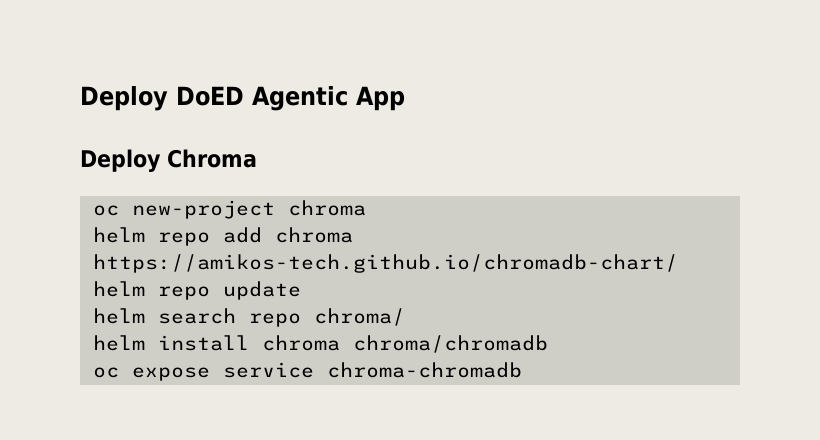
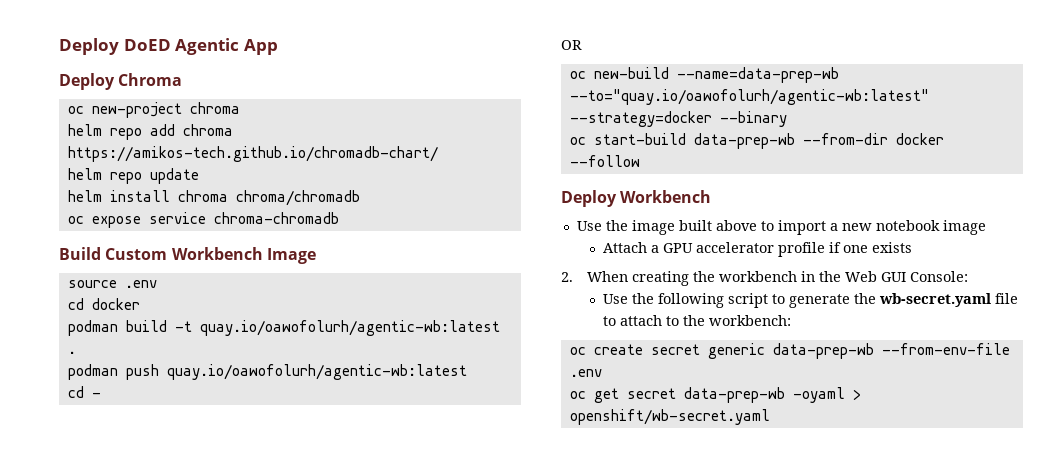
[92,308,405,327] // helm search repo chroma/ -> (199, 176) none
(522, 370) none -> [59,247,316,264] [67,280,157,288] [67,298,140,310] [67,320,500,336] [67,351,76,354] [67,364,467,380] [67,386,101,398] [561,40,582,50] [569,67,839,83] [569,89,929,105] [569,111,787,127] [569,133,944,149] [569,155,640,167] [561,190,712,207] [576,220,986,235] [602,242,912,257] [561,271,968,286] [602,293,1018,308] [602,315,791,326] [569,343,1010,359] [569,369,602,377] [569,387,861,403] [569,409,770,425] // Build Custom Workbench Image // source .env // cd docker // podman build -t quay.io/oawofolurh/agentic-wb:latest . // podman push quay.io/oawofolurh/agentic-wb:latest // cd - // OR // oc new-build --name=data-prep-wb --to="quay.io/oawofolurh/agentic-wb:latest" --strategy=docker --binary // oc start-build data-prep-wb --from-dir docker --follow // Deploy Workbench // Use the image built above to import a new notebook image // Attach a GPU accelerator profile if one exists // 2. When creating the workbench in the Web GUI Console: // Use the following script to generate the wb-secret.yaml file to attach to the workbench: // oc create secret generic data-prep-wb --from-env-file .env // oc get secret data-prep-wb -oyaml > openshift/wb-secret.yaml

